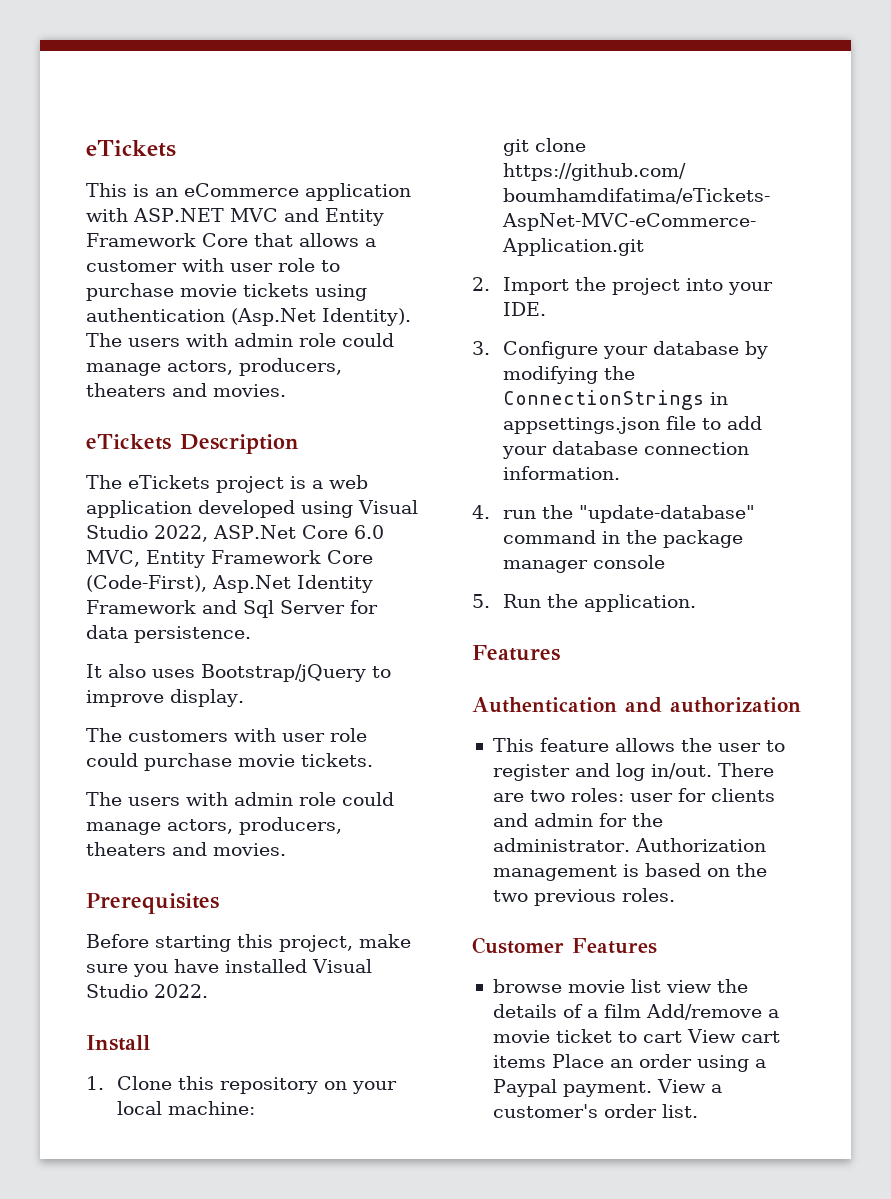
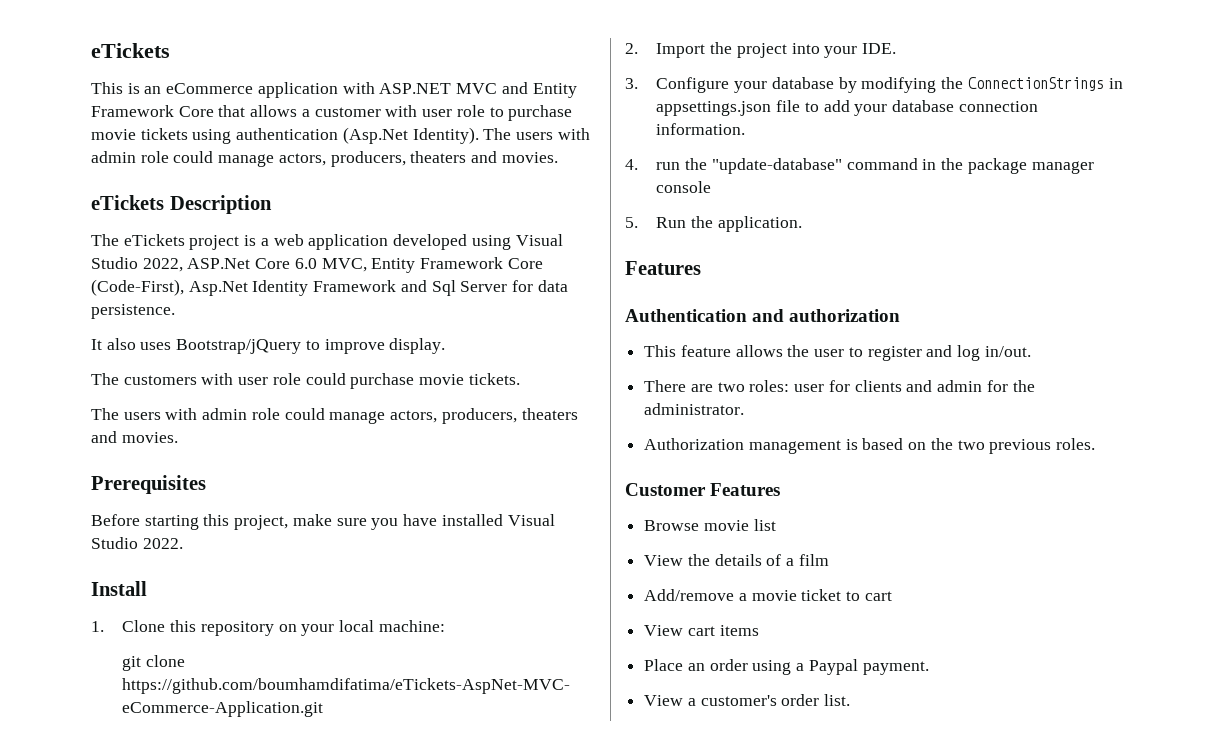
(712, 771) none -> (1031, 351) //
(630, 845) none -> (745, 409) //
[492,979,562,993] browse -> [644,520,700,531] Browse
[665,980,712,993] view -> [644,555,684,566] // View
(641, 1011) none -> (829, 560) //
(682, 1037) none -> (892, 596) //
(546, 1061) none -> (759, 630) //
(652, 1089) none -> (929, 668) //

